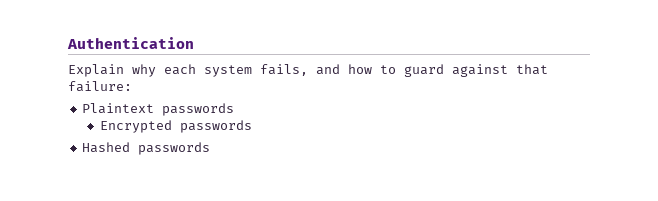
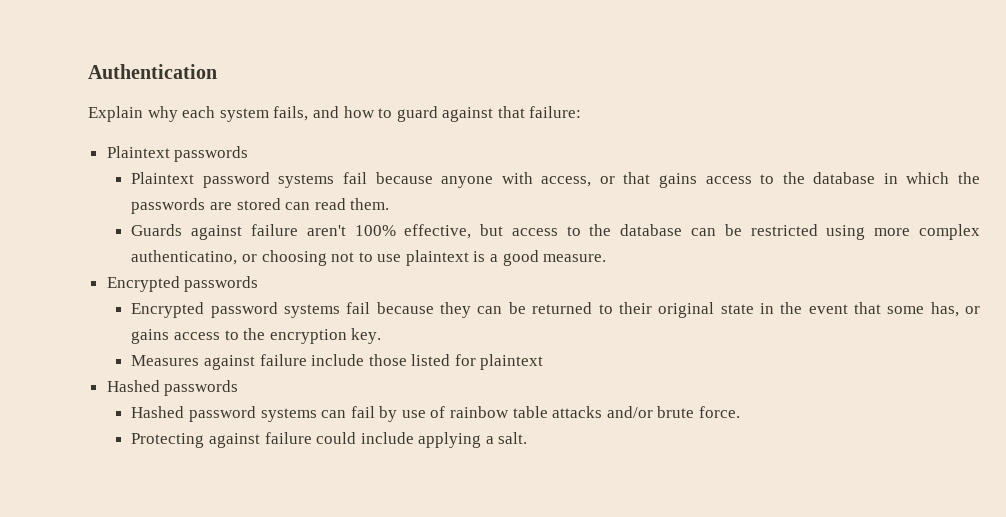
[100,120,253,133] [82,142,211,155] Encrypted passwords // Hashed passwords -> [131,172,980,188] [131,198,390,214] [131,224,980,240] [131,250,607,266] [106,276,259,292] [131,302,980,318] [131,328,382,344] [131,354,544,370] [106,380,239,396] [131,406,741,422] [131,432,528,448] Plaintext password systems fail because anyone with access, or that gains access to the database in which the passwords are stored can read them. // Guards against failure aren't 100% effective, but access to the database can be restricted using more complex authenticatino, or choosing not to use plaintext is a good measure. // Encrypted passwords // Encrypted password systems fail because they can be returned to their original state in the event that some has, or gains access to the encryption key. // Measures against failure include those listed for plaintext // Hashed passwords // Hashed password systems can fail by use of rainbow table attacks and/or brute force. // Protecting against failure could include applying a salt.

